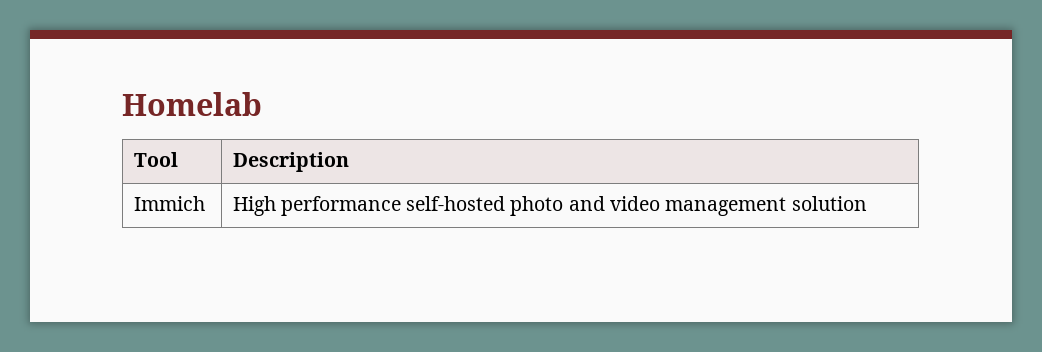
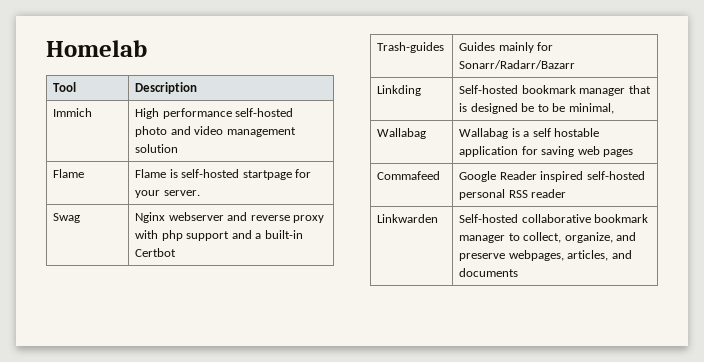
(867, 203) none -> [53,169,85,178] [135,169,312,180] [135,190,200,198] [53,213,81,223] [135,212,325,223] [135,230,303,241] [135,248,177,257] [377,42,445,53] [459,42,554,53] [459,60,576,69] [377,85,422,96] [459,85,651,96] [459,103,614,114] [377,128,427,139] [459,128,600,139] [459,146,634,157] [377,171,441,180] [459,171,645,182] [459,189,567,200] [377,214,439,223] [459,214,649,223] [459,232,637,243] [459,250,632,261] [459,268,519,277] // Flame | Flame is self-hosted startpage for your server. // Swag | Nginx webserver and reverse proxy with php support and a built-in Certbot // Trash-guides | Guides mainly for Sonarr/Radarr/Bazarr // Linkding | Self-hosted bookmark manager that is designed be to be minimal, // Wallabag | Wallabag is a self hostable application for saving web pages // Commafeed | Google Reader inspired self-hosted personal RSS reader // Linkwarden | Self-hosted collaborative bookmark manager to collect, organize, and preserve webpages, articles, and documents

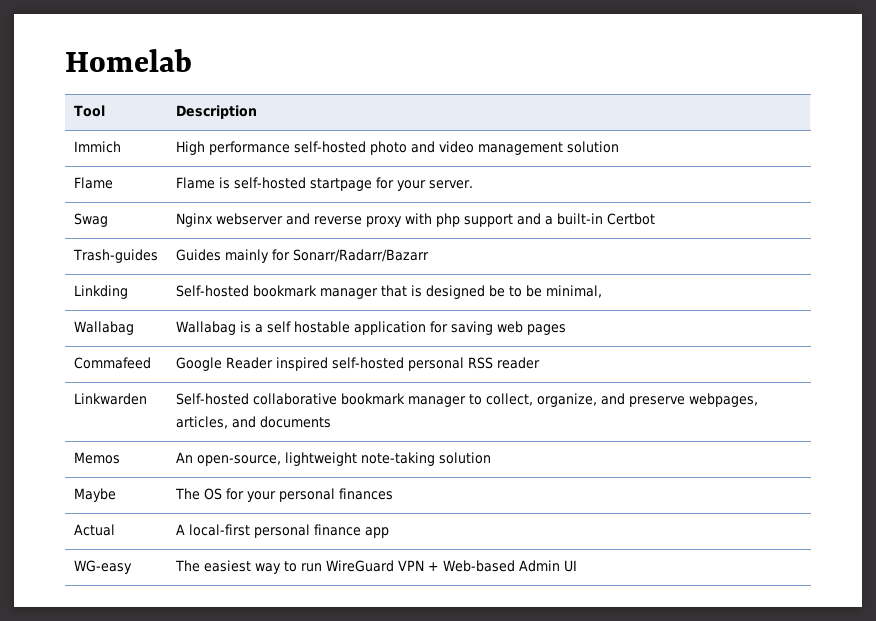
(519, 272) none -> [73,452,120,464] [175,452,491,466] [73,488,116,502] [174,488,393,502] [73,524,115,536] [175,524,389,538] [73,560,132,574] [174,560,577,574] // Memos | An open-source, lightweight note-taking solution // Maybe | The OS for your personal finances // Actual | A local-first personal finance app // WG-easy | The easiest way to run WireGuard VPN + Web-based Admin UI

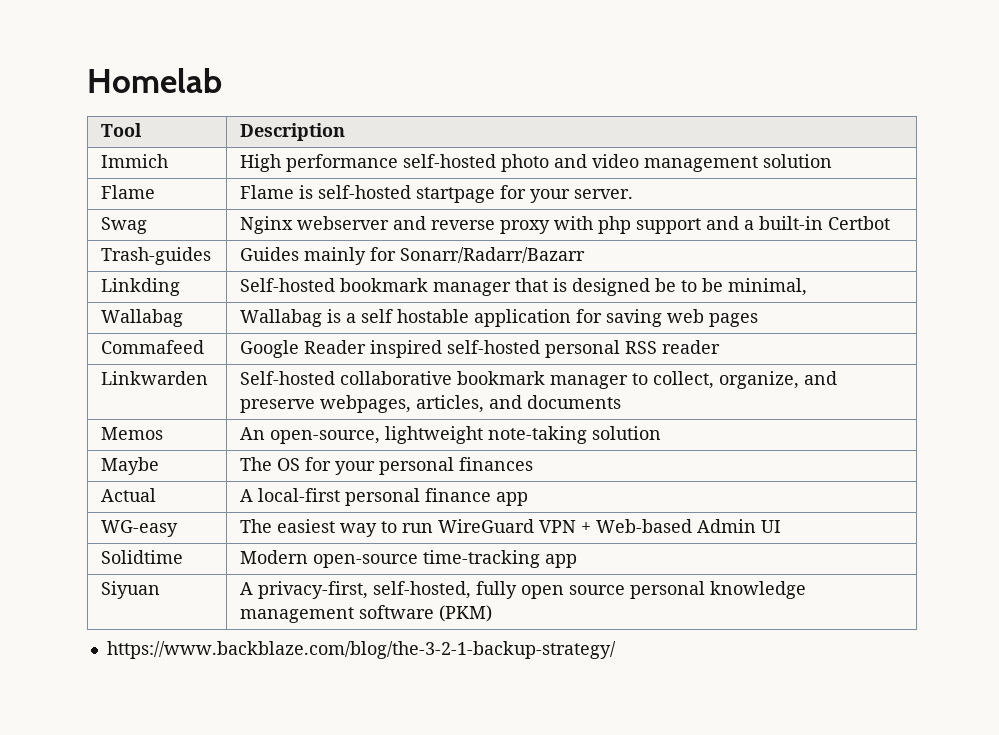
(577, 566) none -> [101,550,184,564] [240,550,578,568] [101,581,161,599] [240,581,807,599] [240,605,493,623] [106,641,616,659] // Solidtime | Modern open-source time-tracking app // Siyuan | A privacy-first, self-hosted, fully open source personal knowledge management software (PKM) // https://www.backblaze.com/blog/the-3-2-1-backup-strategy/

